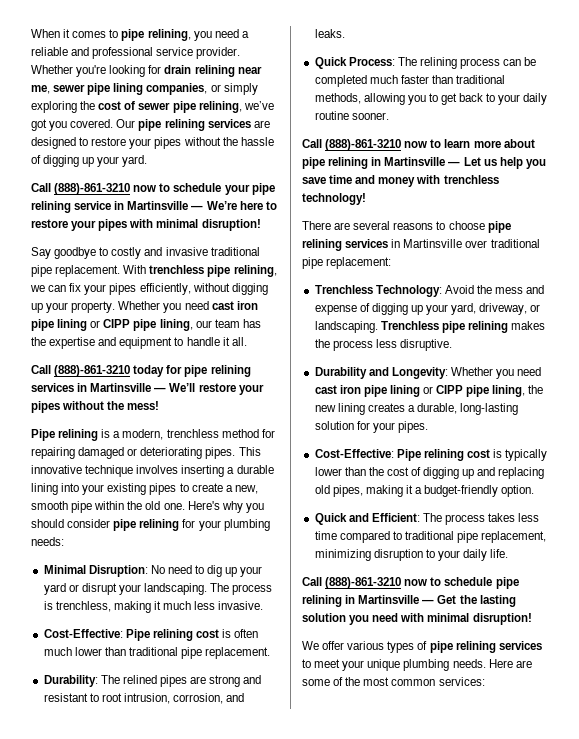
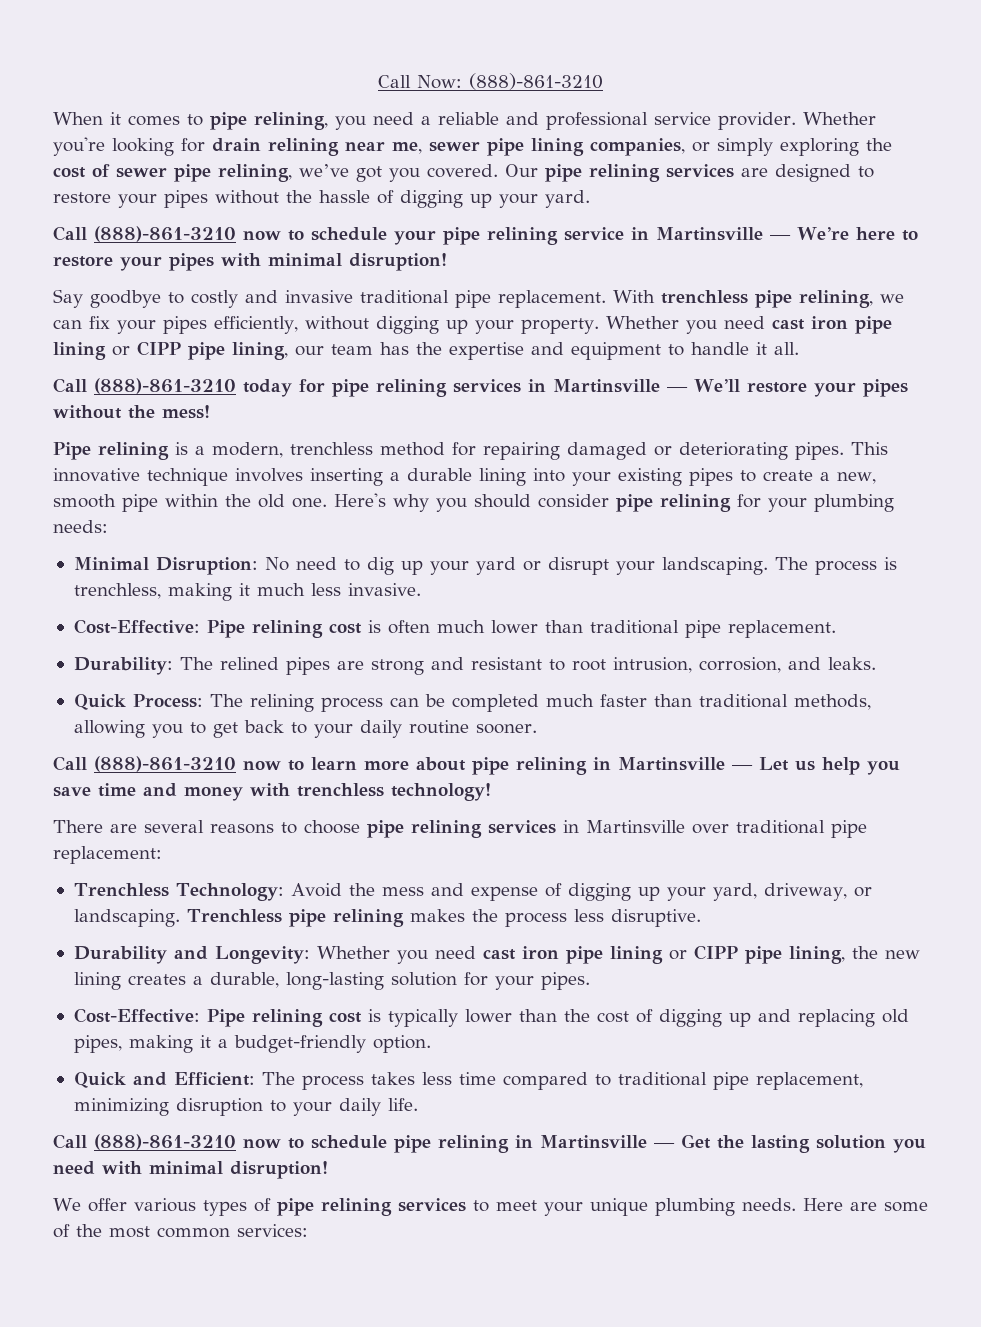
(31, 33) none -> [378,73,603,90] Call Now: (888)-861-3210 //

